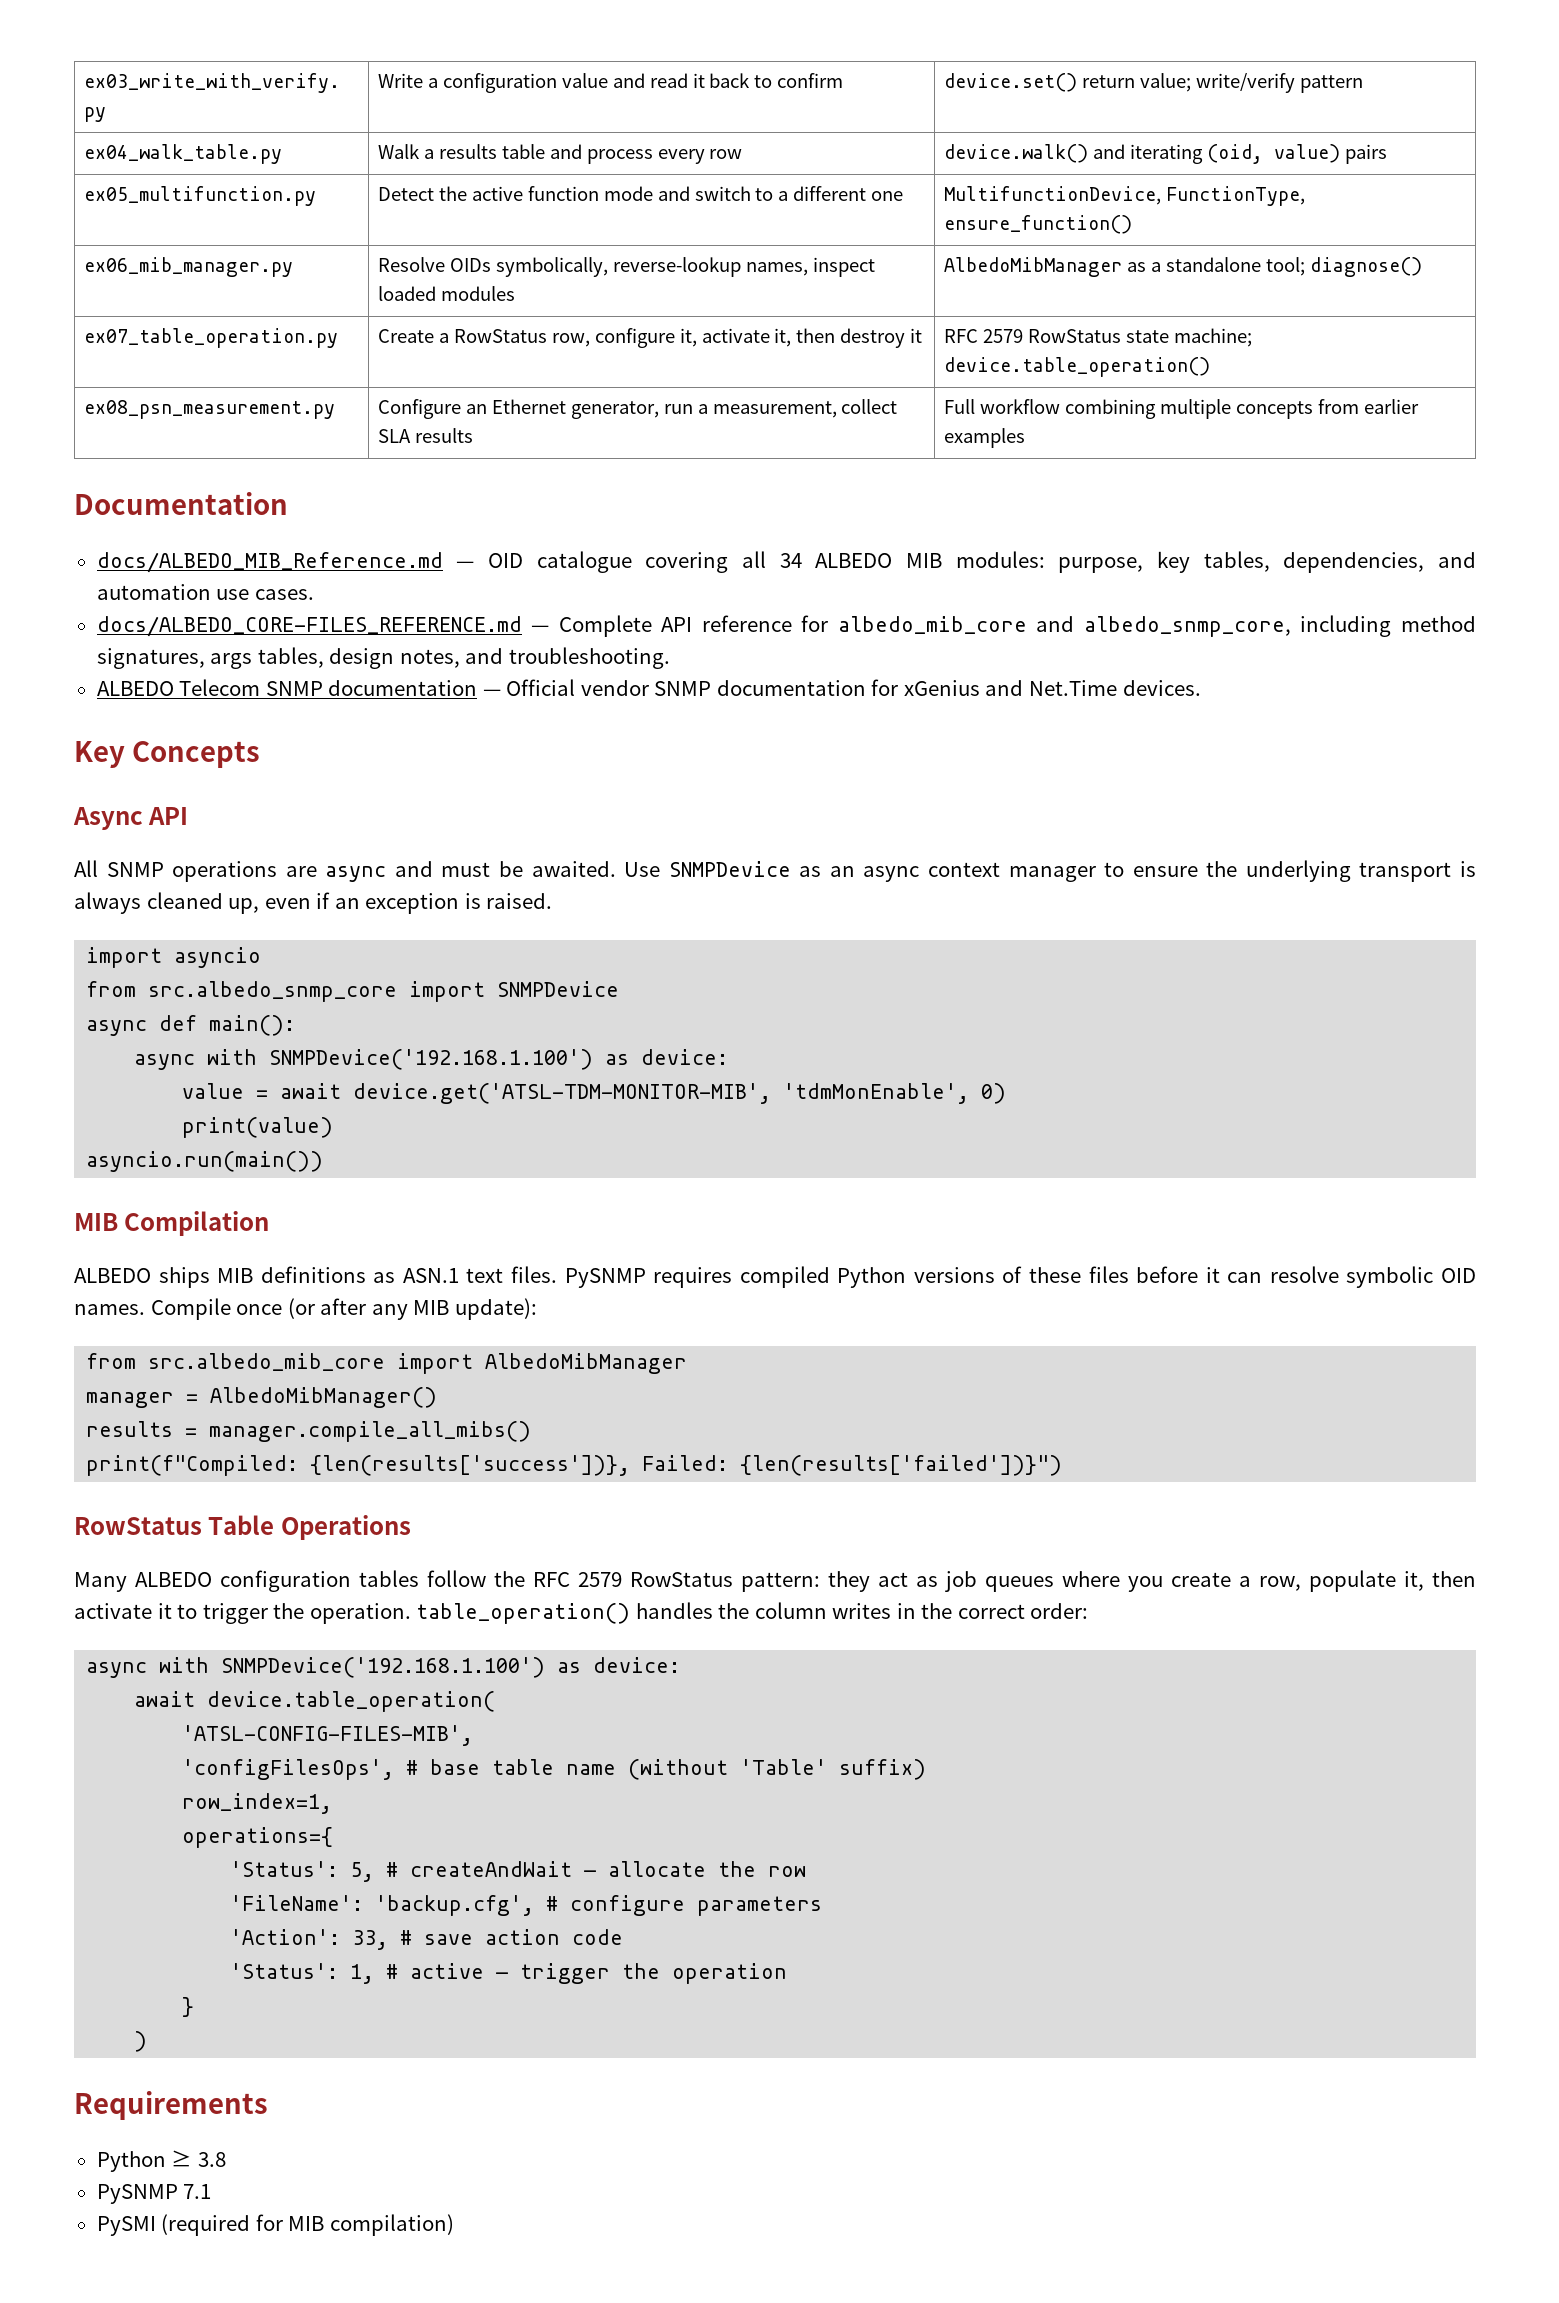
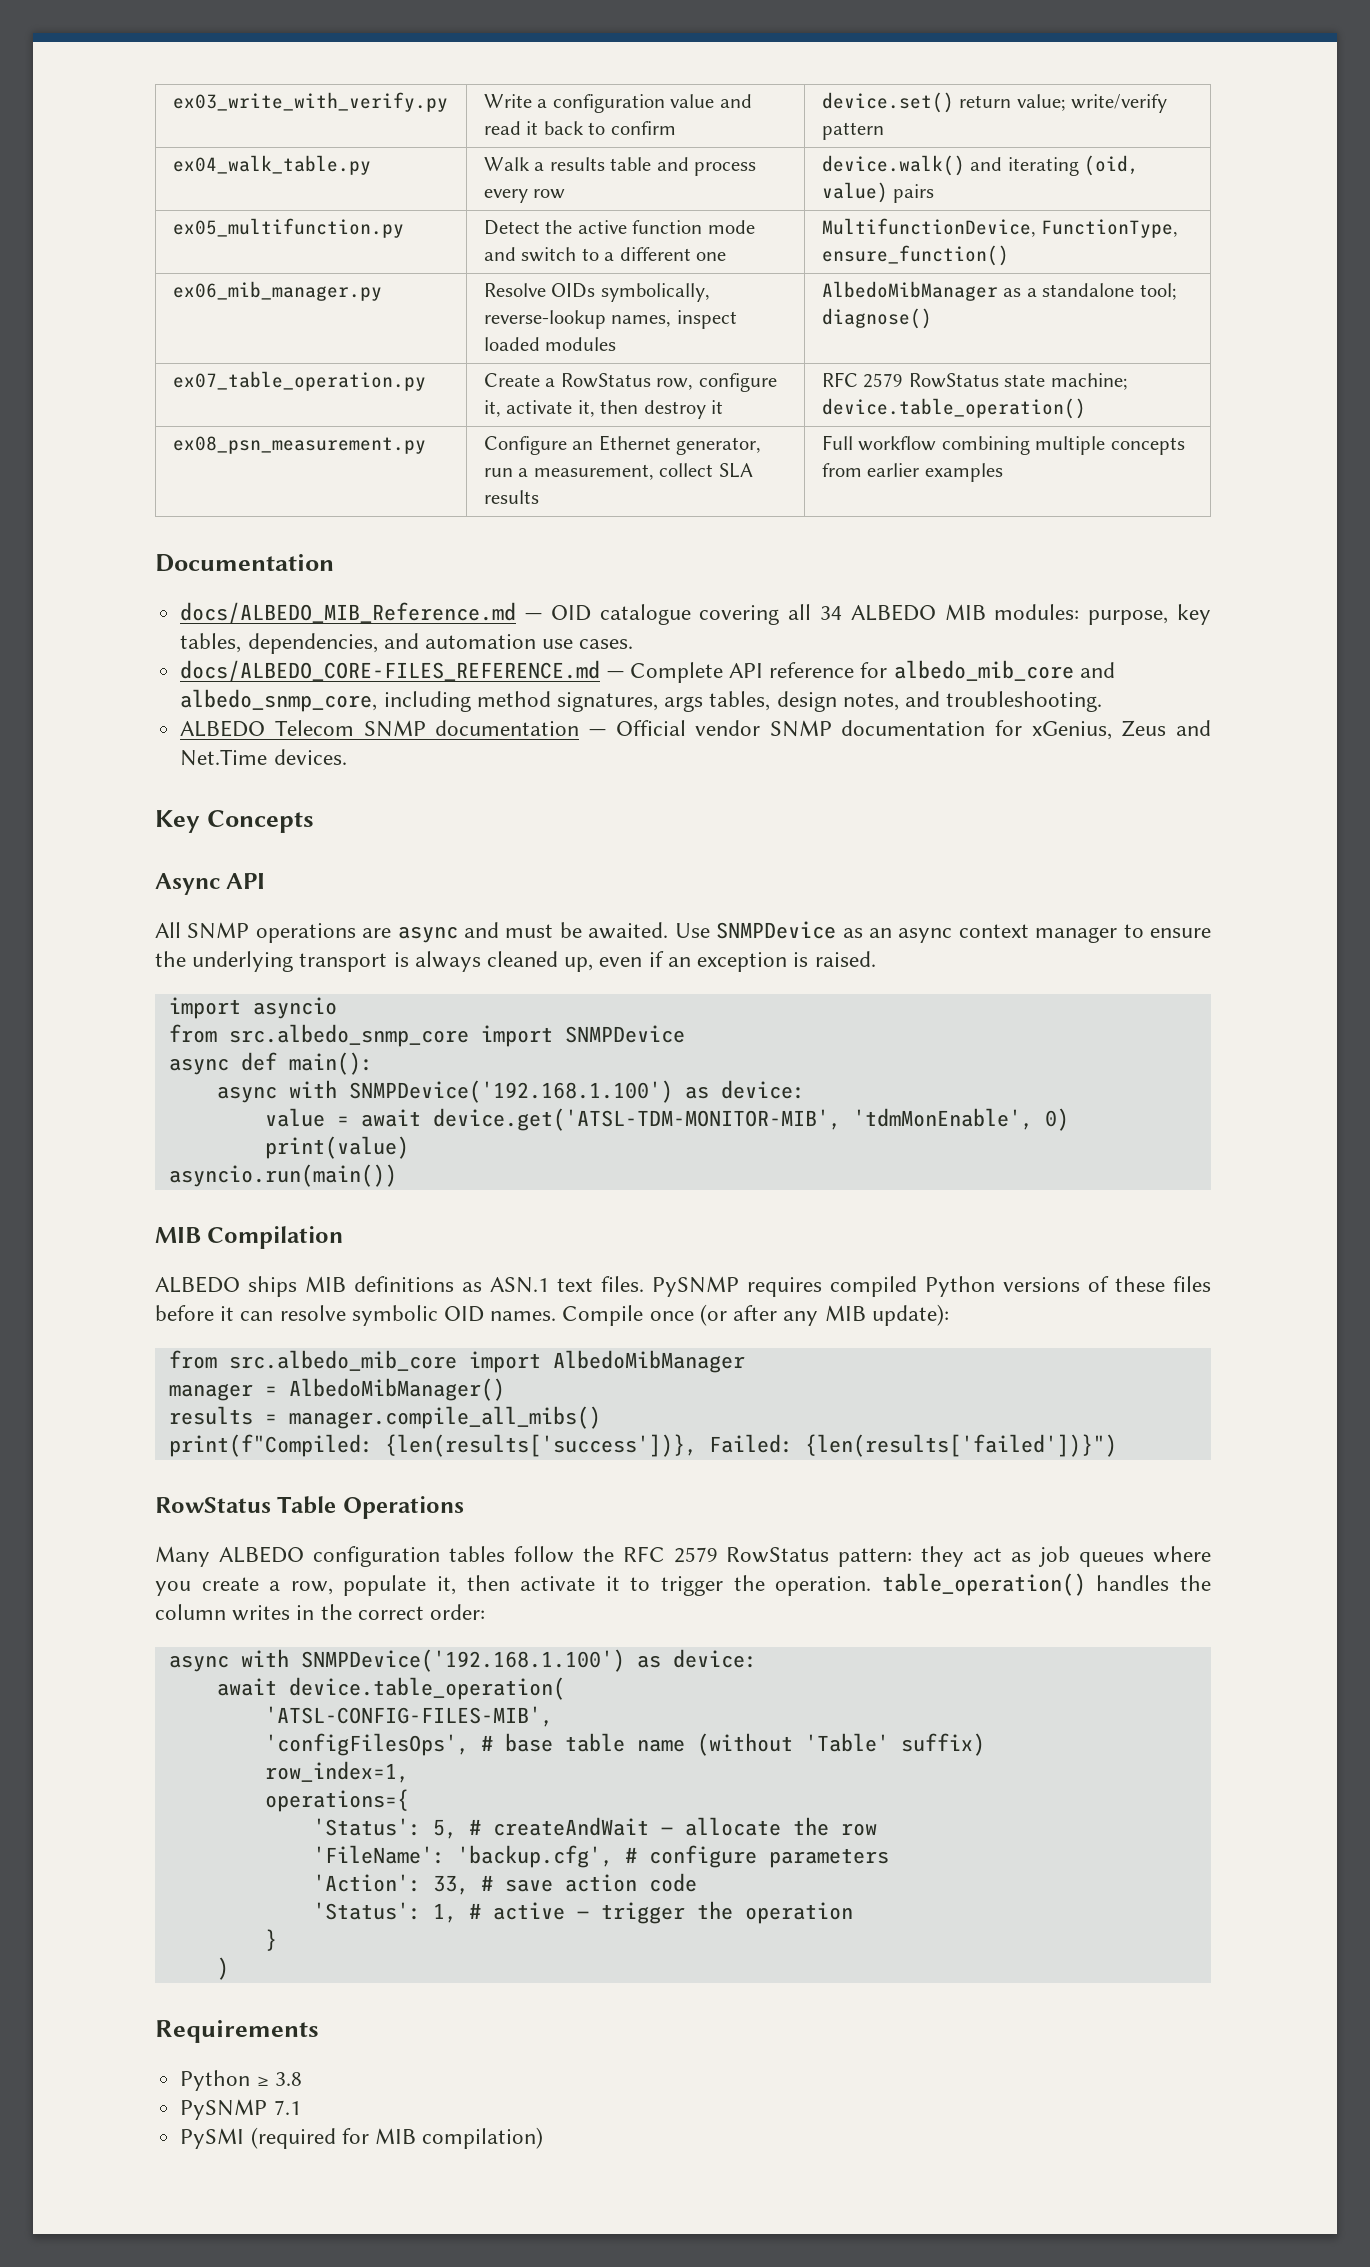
[903,680,980,696] xGenius -> [1031,720,1167,740] xGenius, Zeus

